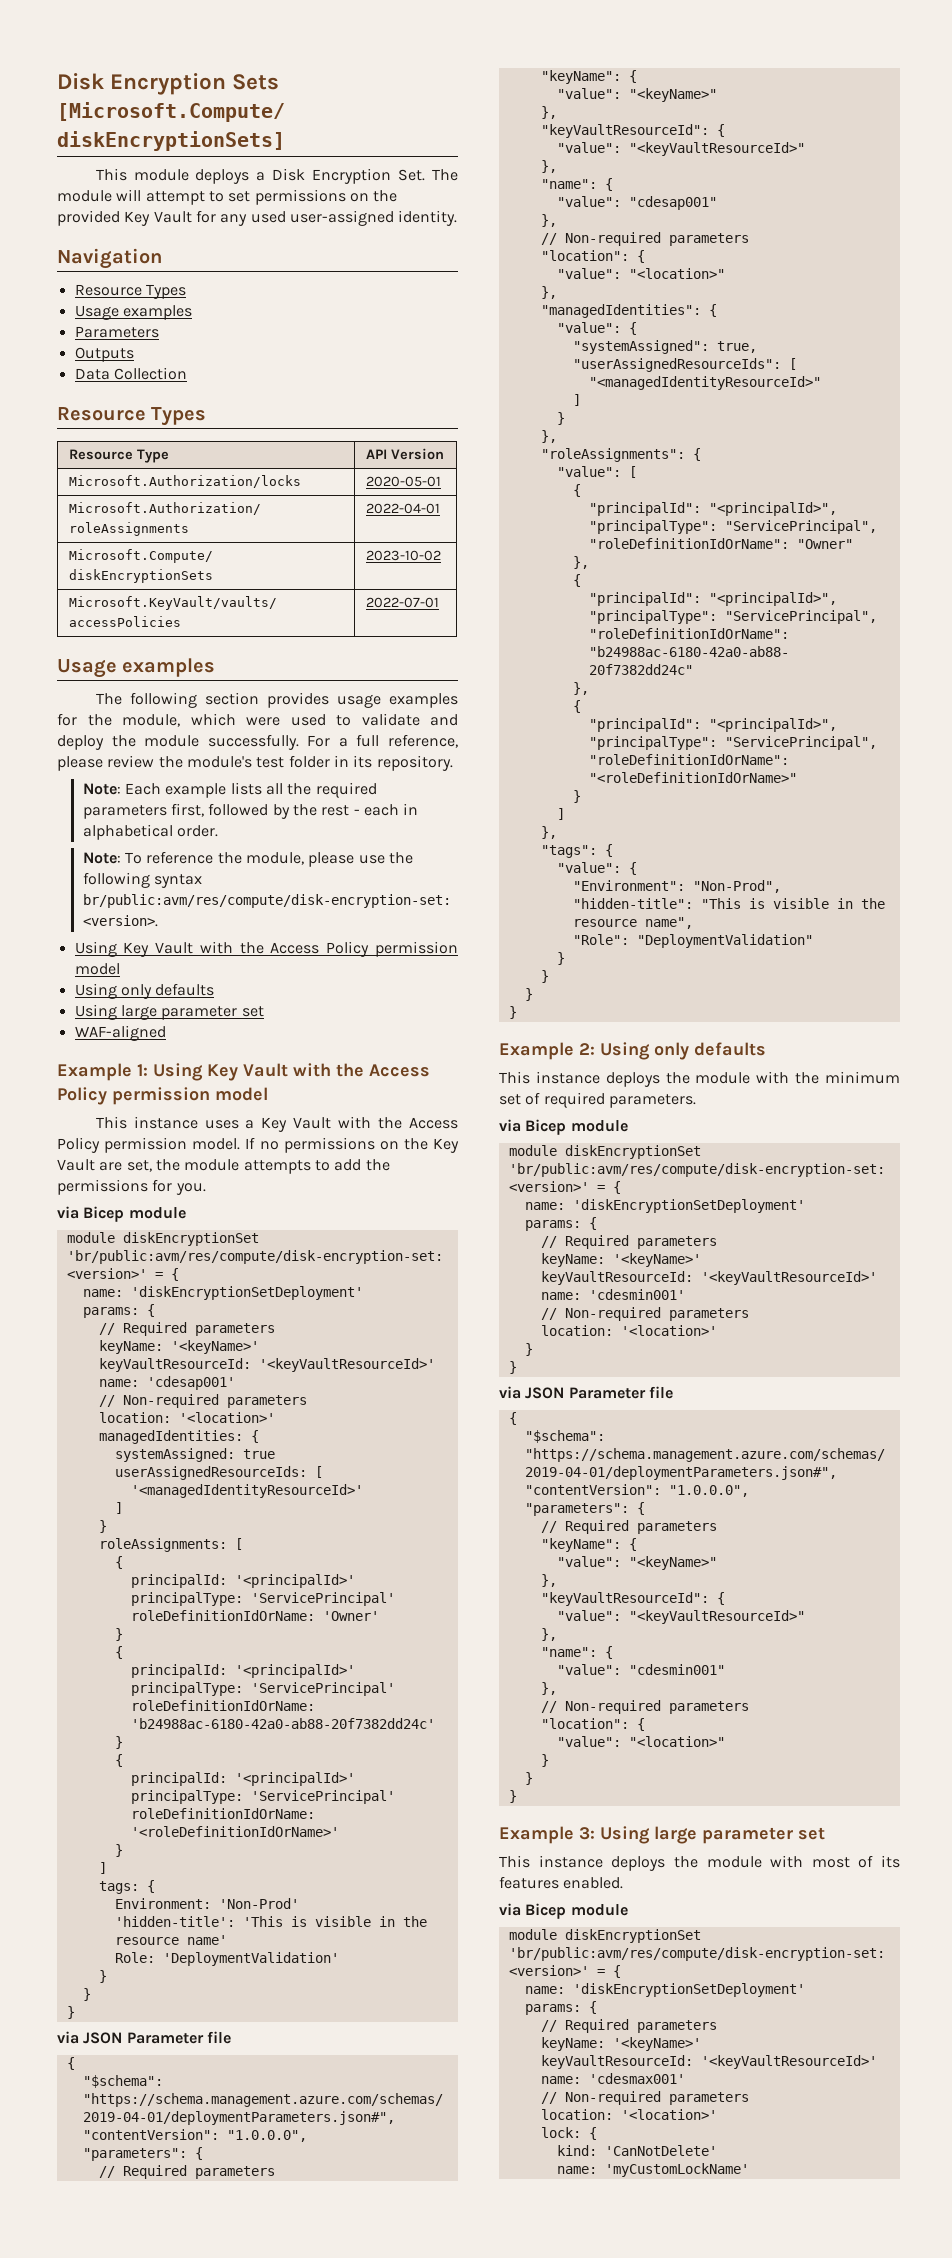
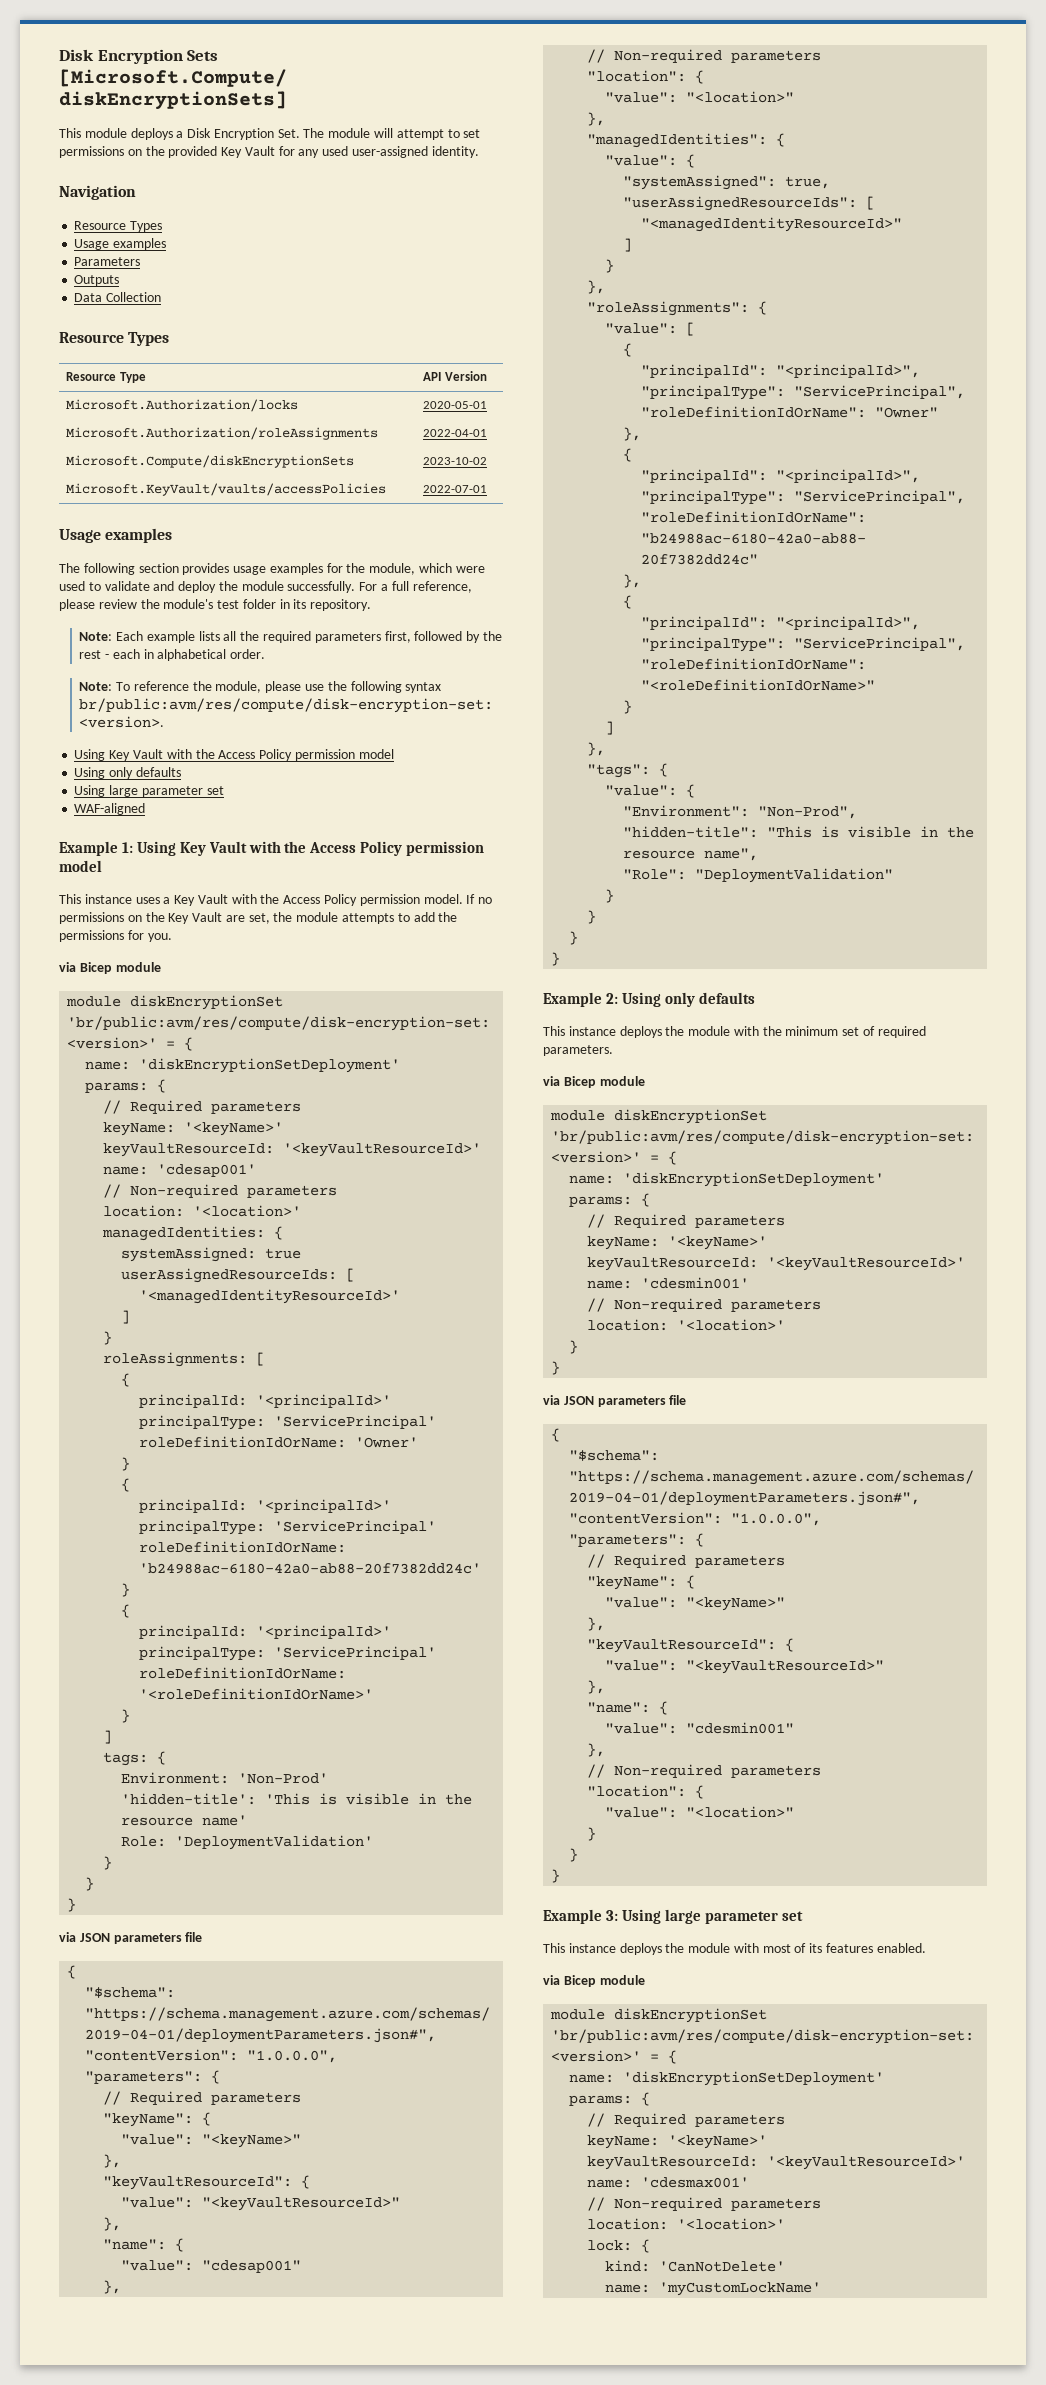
[126,2032,204,2044] Parameter -> [113,1933,182,1944] parameters
[568,1387,646,1399] Parameter -> [597,1396,666,1407] parameters

